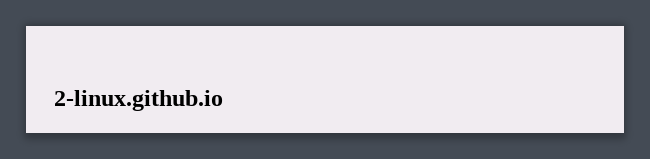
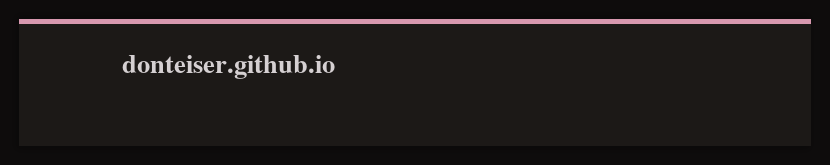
[54,90,223,111] 2-linux.github.io -> [122,55,335,79] donteiser.github.io

